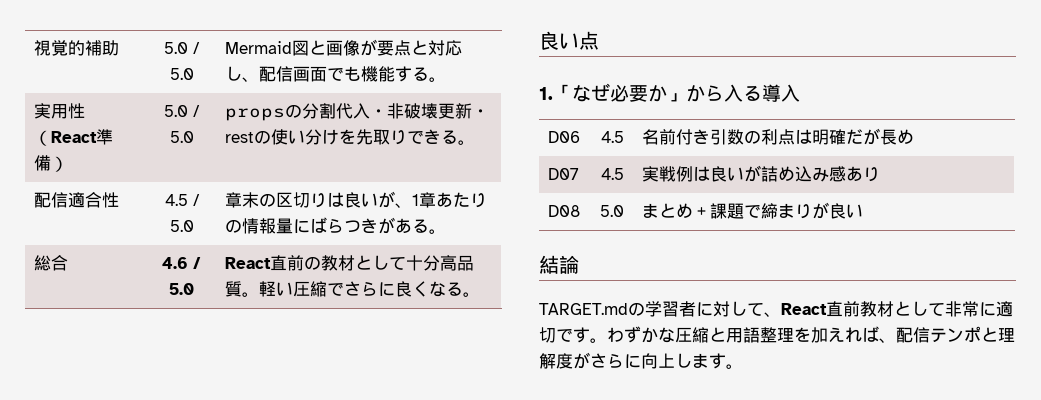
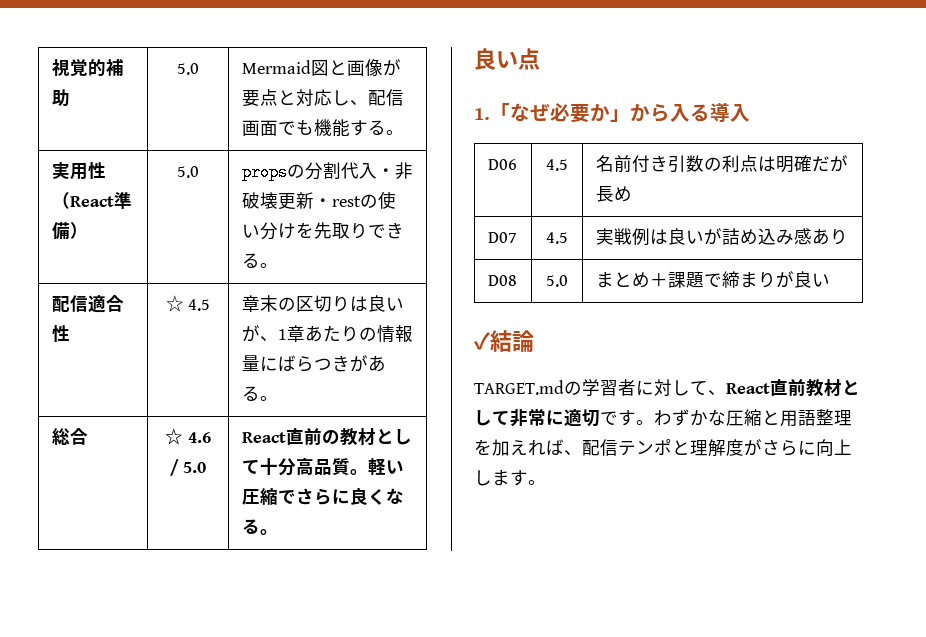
[193,42,200,54] [169,68,194,80] / 5.0 -> (199, 69) none
[193,105,200,117] [169,131,194,143] / 5.0 -> (199, 172) none
[164,194,200,206] [169,220,194,232] 4.5 / 5.0 -> [165,295,211,312] ☆ 4.5
(69, 263) none -> [165,428,184,445] ☆
(864, 211) none -> [474,332,490,350] ✓

